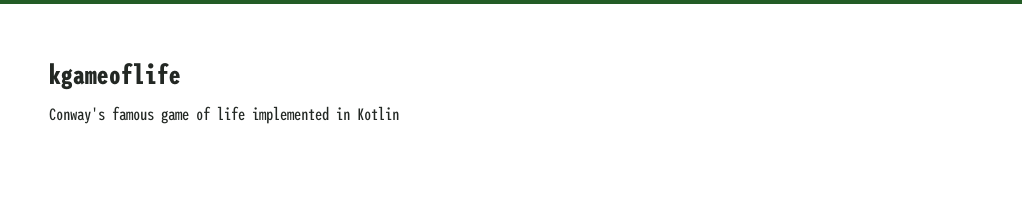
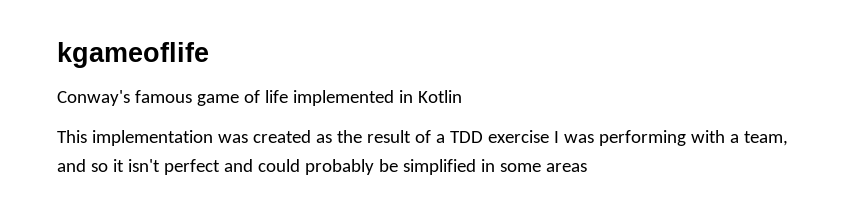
(399, 113) none -> [57,130,788,146] [57,159,587,175] // This implementation was created as the result of a TDD exercise I was performing with a team, and so it isn't perfect and could probably be simplified in some areas

